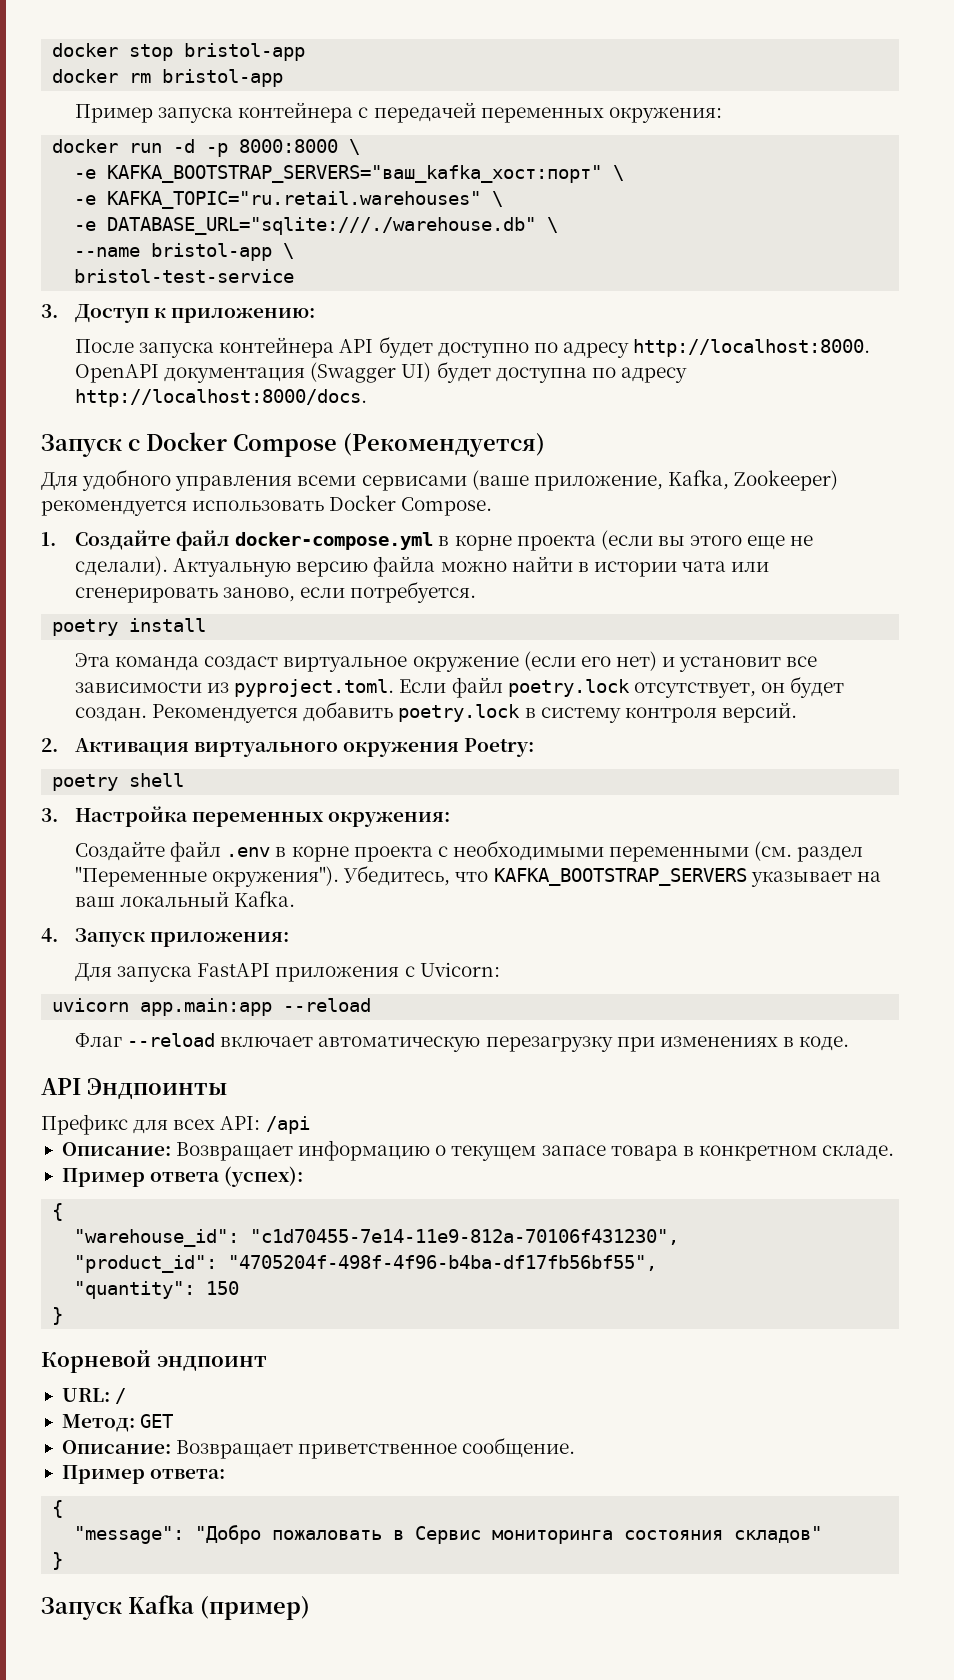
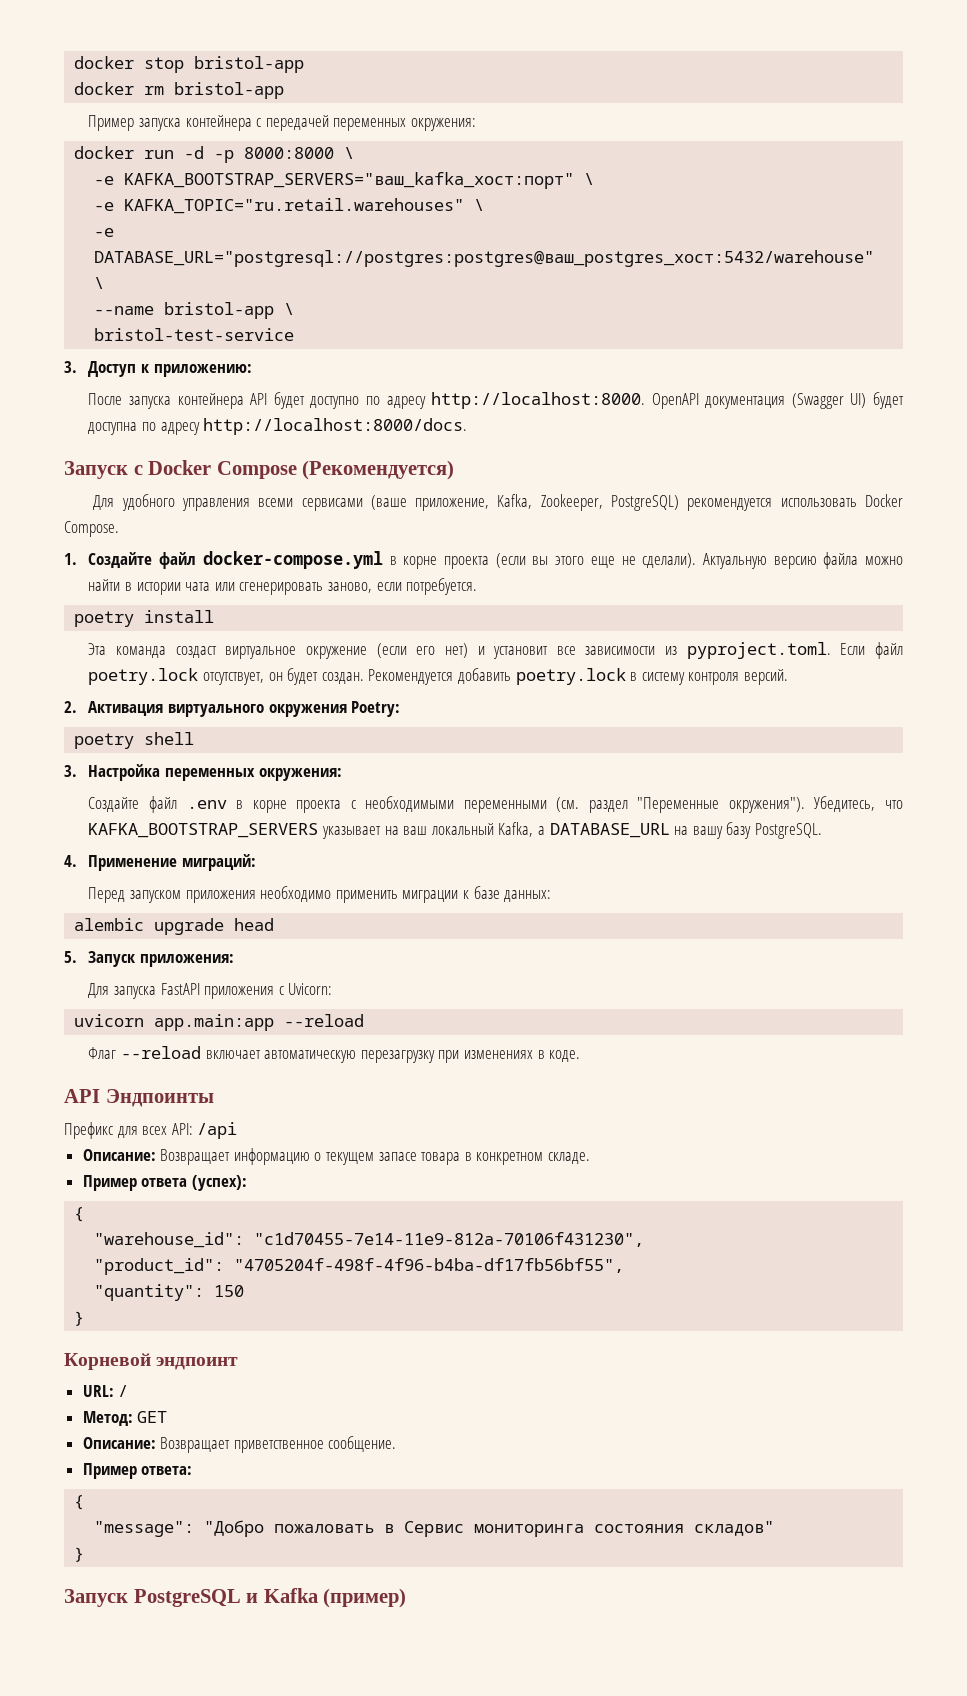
[107,217,537,235] DATABASE_URL="sqlite:///./warehouse.db" -> [94,250,875,267] DATABASE_URL="postgresql://postgres:postgres@ваш_postgres_хост:5432/warehouse"
[734,470,839,491] Zookeeper) -> [540,494,680,511] Zookeeper, PostgreSQL)
[234,891,296,907] [41,928,58,942] Kafka. // 4. -> [498,822,822,839] [64,854,257,871] [88,886,552,903] [74,918,275,935] [64,951,77,963] Kafka, а DATABASE_URL на вашу базу PostgreSQL. // 4. Применение миграций: // Перед запуском приложения необходимо применить миграции к базе данных: // alembic upgrade head // 5.
(122, 1608) none -> [133,1589,259,1607] PostgreSQL и

